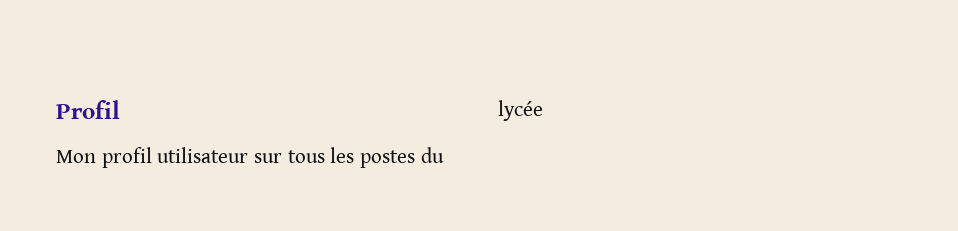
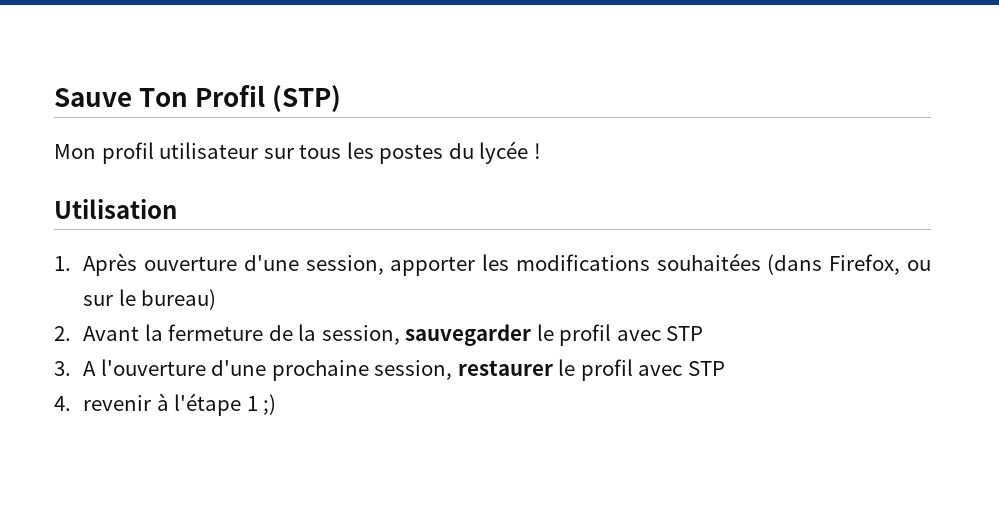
(56, 109) none -> [54,88,189,107] Sauve Ton
(120, 109) none -> [272,85,342,112] (STP)
(543, 110) none -> [533,143,541,159] [54,199,177,219] [54,253,932,276] [83,289,217,310] [54,324,704,346] [54,359,725,381] [54,393,277,416] ! // Utilisation // 1. Après ouverture d'une session, apporter les modifications souhaitées (dans Firefox, ou sur le bureau) // 2. Avant la fermeture de la session, sauvegarder le profil avec STP // 3. A l'ouverture d'une prochaine session, restaurer le profil avec STP // 4. revenir à l'étape 1 ;)

